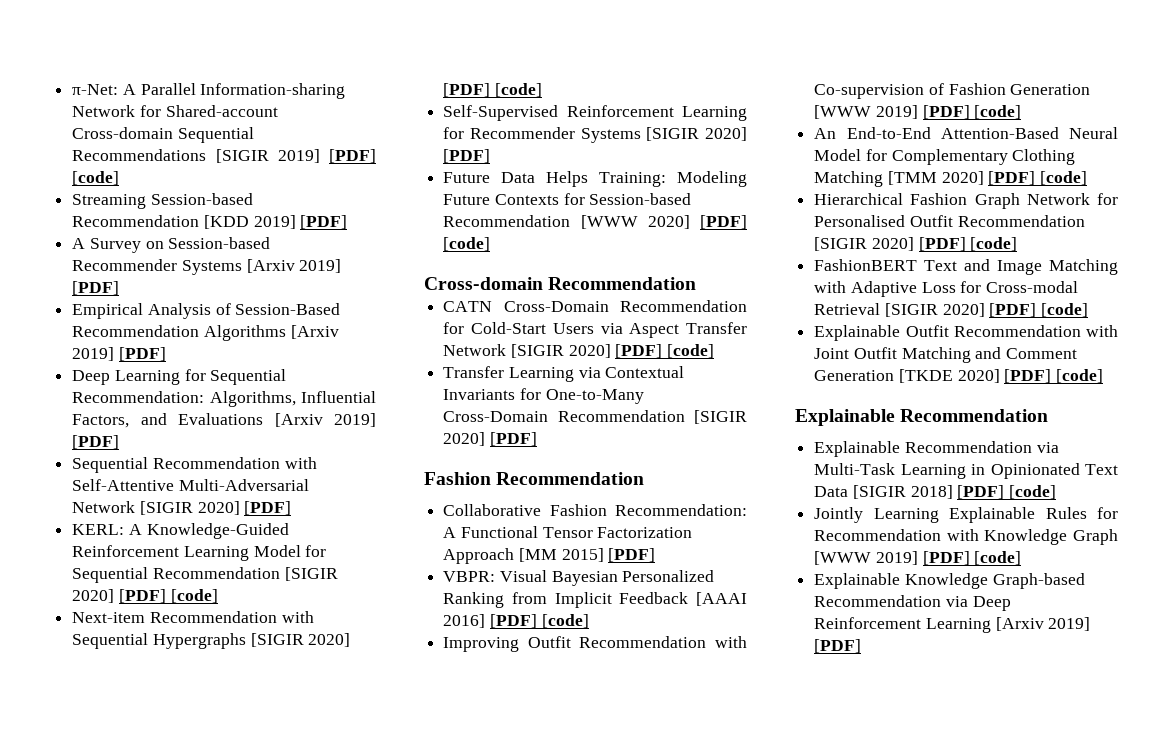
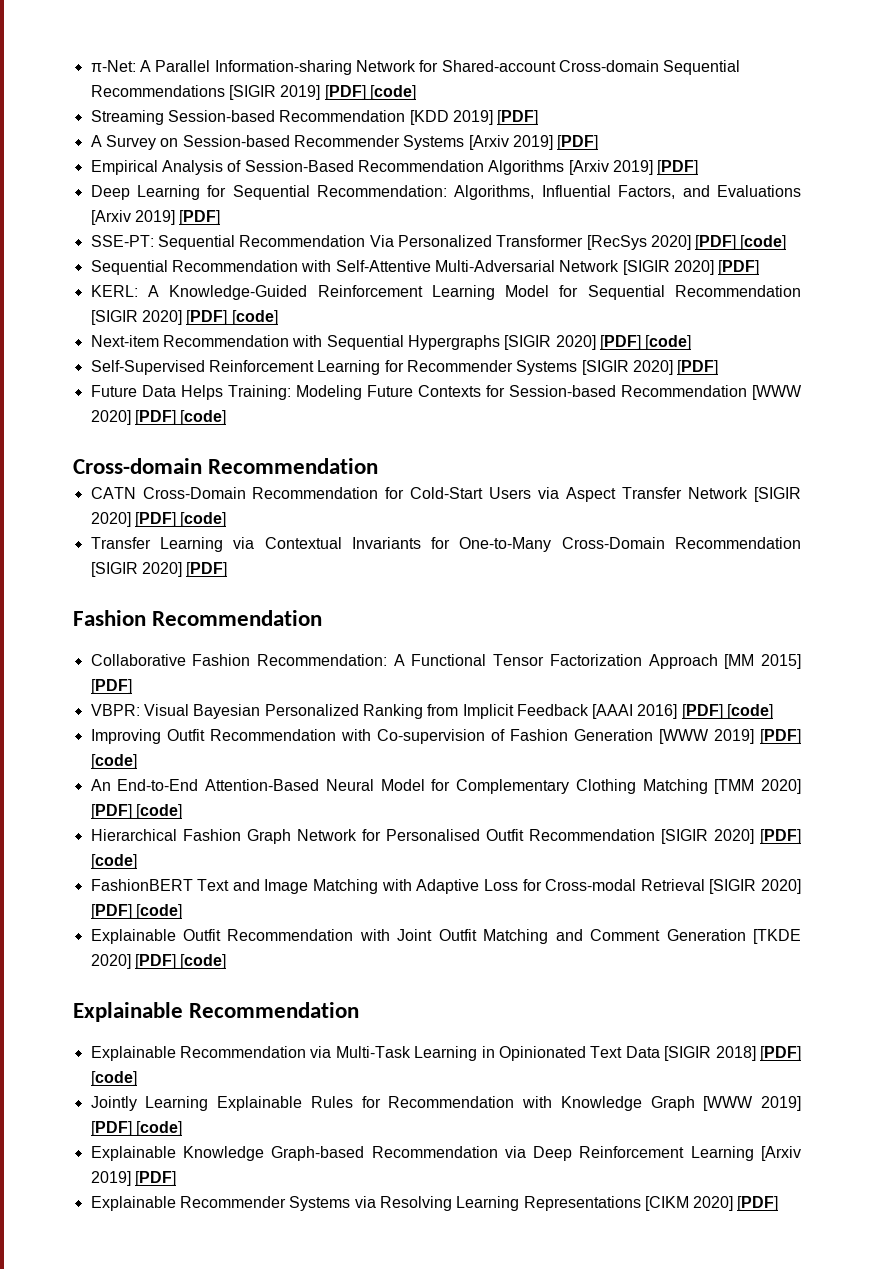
(120, 442) none -> [90,235,787,250] // SSE-PT: Sequential Recommendation Via Personalized Transformer [RecSys 2020] [PDF] [code]
(862, 646) none -> [90,1196,779,1211] // Explainable Recommender Systems via Resolving Learning Representations [CIKM 2020] [PDF]

